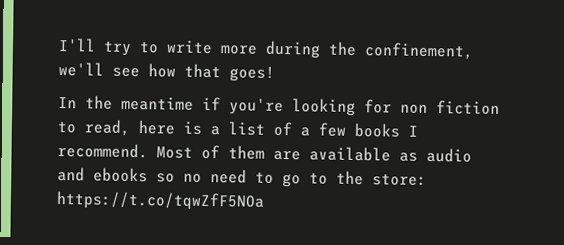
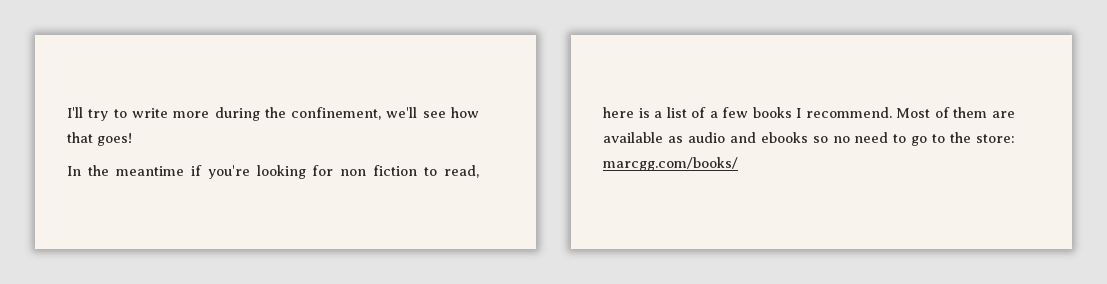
[56,190,265,211] https://t.co/tqwZfF5NOa -> [603,157,738,171] marcgg.com/books/

